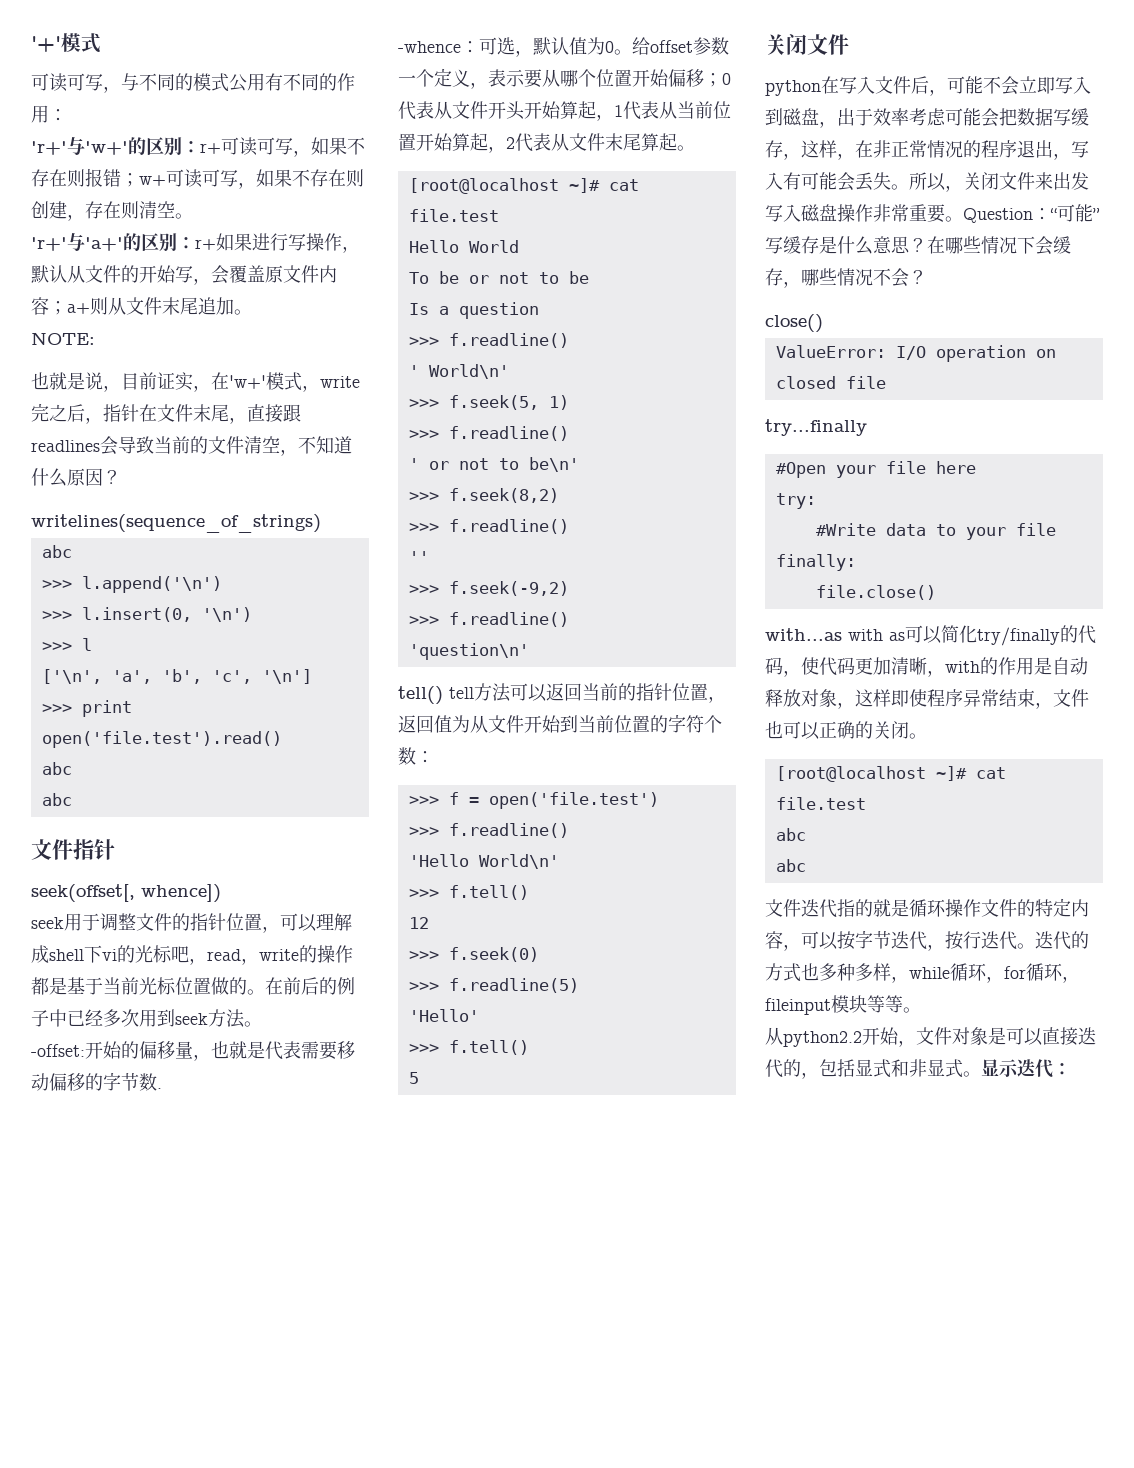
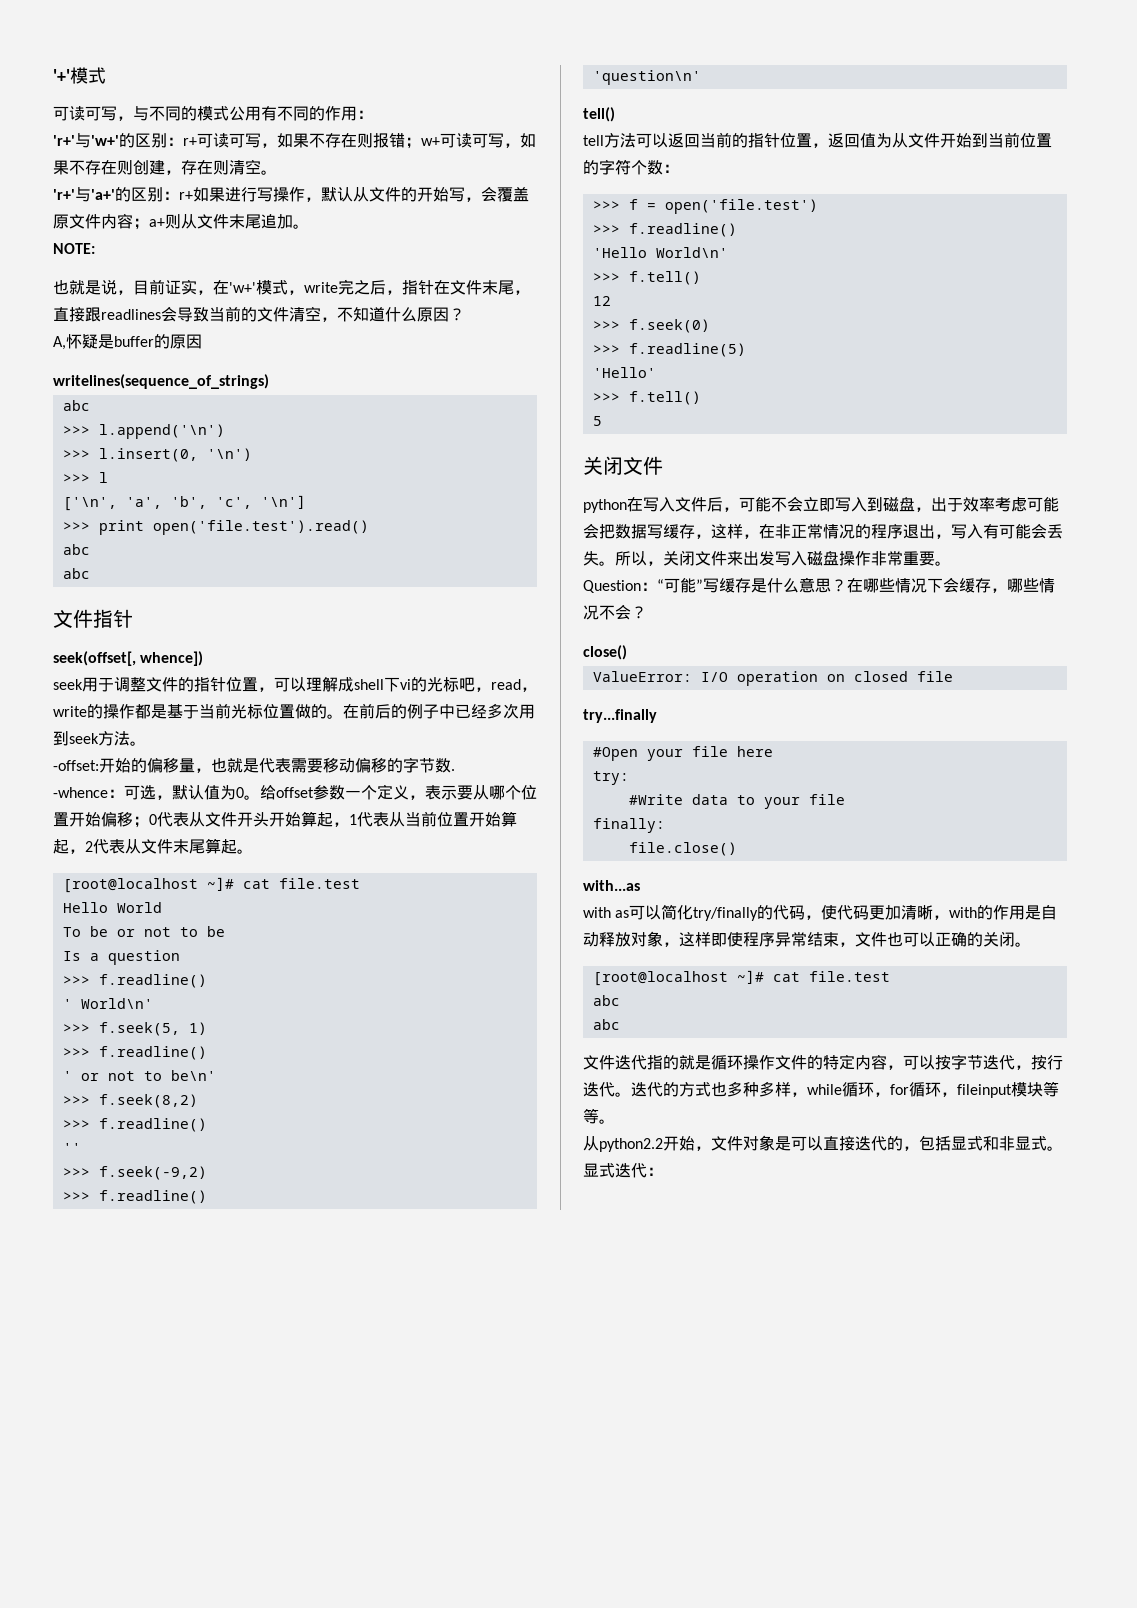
(121, 477) none -> [53,334,202,350] // A,怀疑是buffer的原因
(443, 695) none -> (615, 114) //
(963, 219) none -> (951, 563) //
(842, 634) none -> (640, 885) //
[999,1059,1019,1077] 示 -> [599,1163,615,1178] 式

